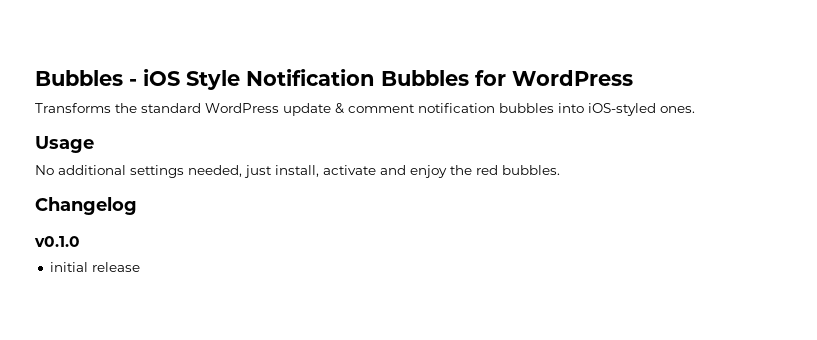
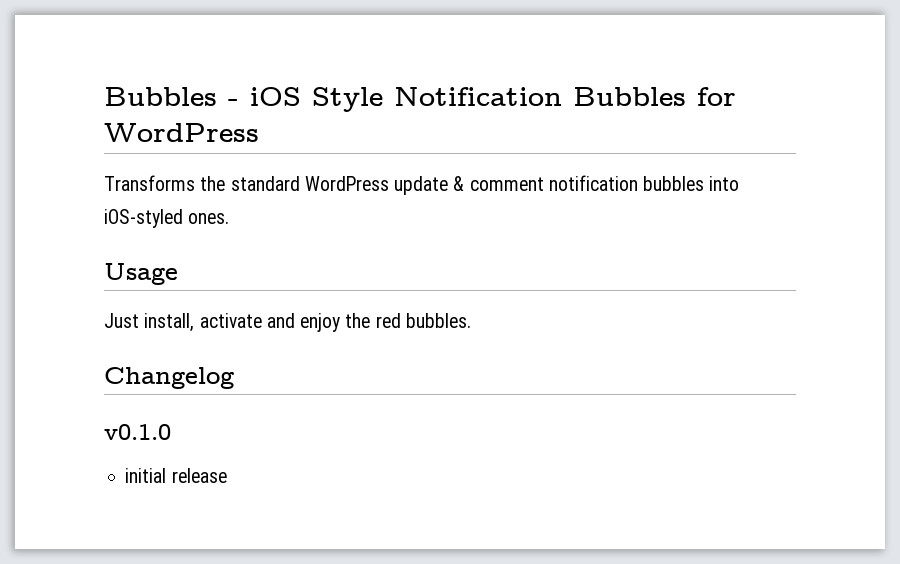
[35,165,272,178] No additional settings needed, just -> [104,313,139,328] Just

